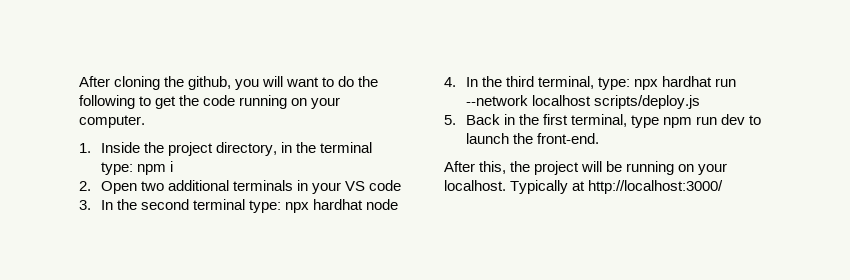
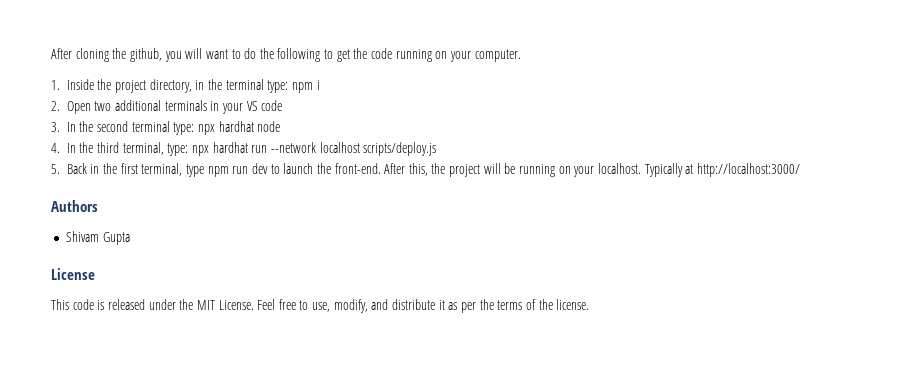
(599, 138) // -> (381, 168) none
(724, 187) none -> [51,200,98,212] [65,231,130,245] [51,268,95,280] [51,299,590,313] // Authors // Shivam Gupta // License // This code is released under the MIT License. Feel free to use, modify, and distribute it as per the terms of the license.

